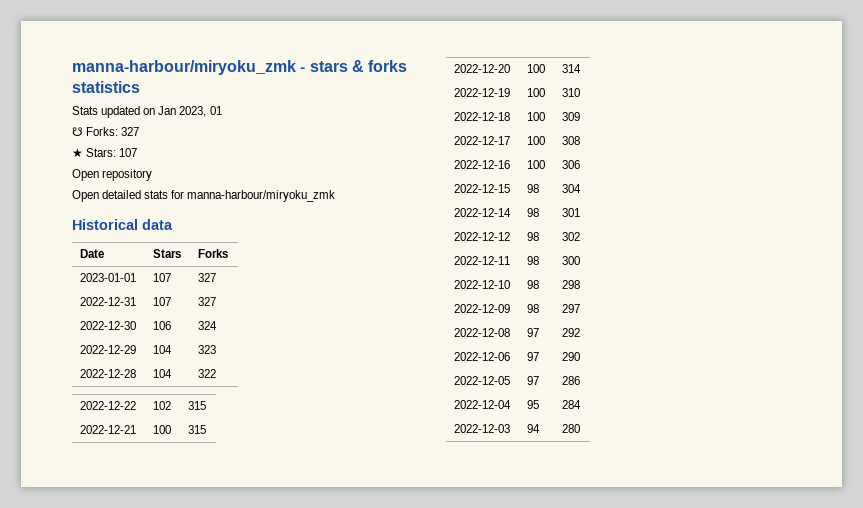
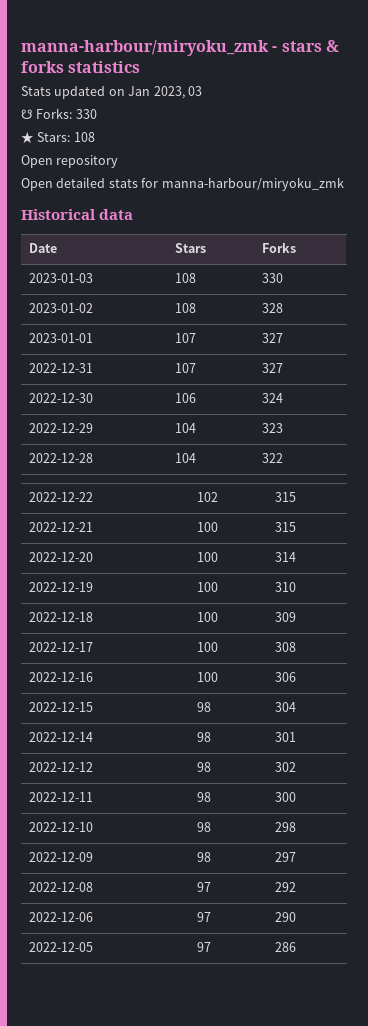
[209,106,222,115] 01 -> [187,86,202,96] 03
[121,127,140,136] 327 -> [75,109,97,119] 330
[119,148,138,157] 107 -> [73,132,95,142] 108
(229, 253) none -> [28,273,93,283] [174,273,196,283] [261,273,283,283] [28,303,93,313] [174,303,196,313] [261,303,283,313] // 2023-01-03 | 108 | 330 // 2023-01-02 | 108 | 328
[454,400,512,409] [527,400,540,409] [562,400,582,409] [454,424,511,433] [527,424,541,433] [562,424,581,433] // 2022-12-04 | 95 | 284 // 2022-12-03 | 94 | 280 -> (296, 947) none

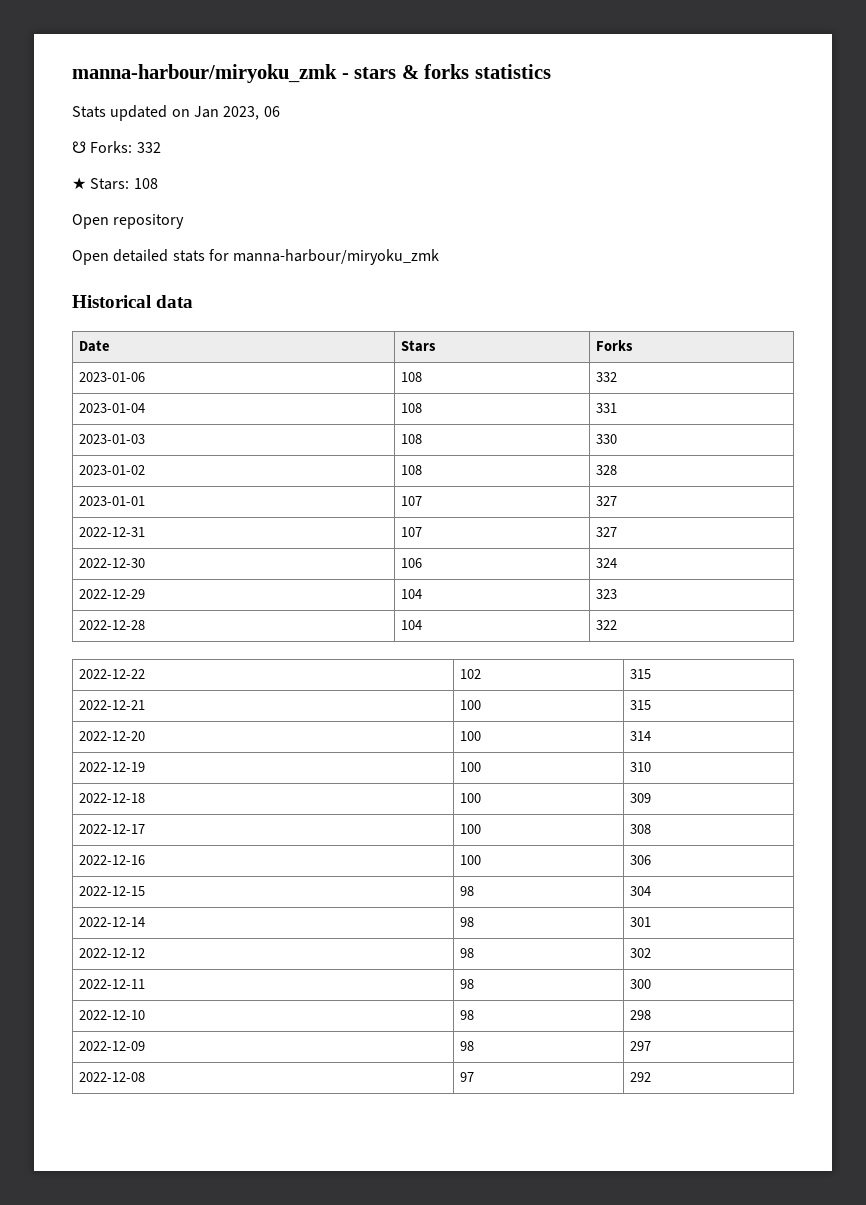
[187,86,202,96] 03 -> [263,106,280,117] 06
[75,109,97,119] 330 -> [136,142,161,153] 332
(296, 248) none -> [78,372,145,382] [400,372,422,382] [595,372,617,382] [78,403,145,413] [400,403,422,413] [595,403,617,413] // 2023-01-06 | 108 | 332 // 2023-01-04 | 108 | 331
[28,912,93,922] [196,912,211,922] [274,912,296,922] [28,942,93,952] [196,942,211,952] [274,942,296,952] // 2022-12-06 | 97 | 290 // 2022-12-05 | 97 | 286 -> (651, 1077) none

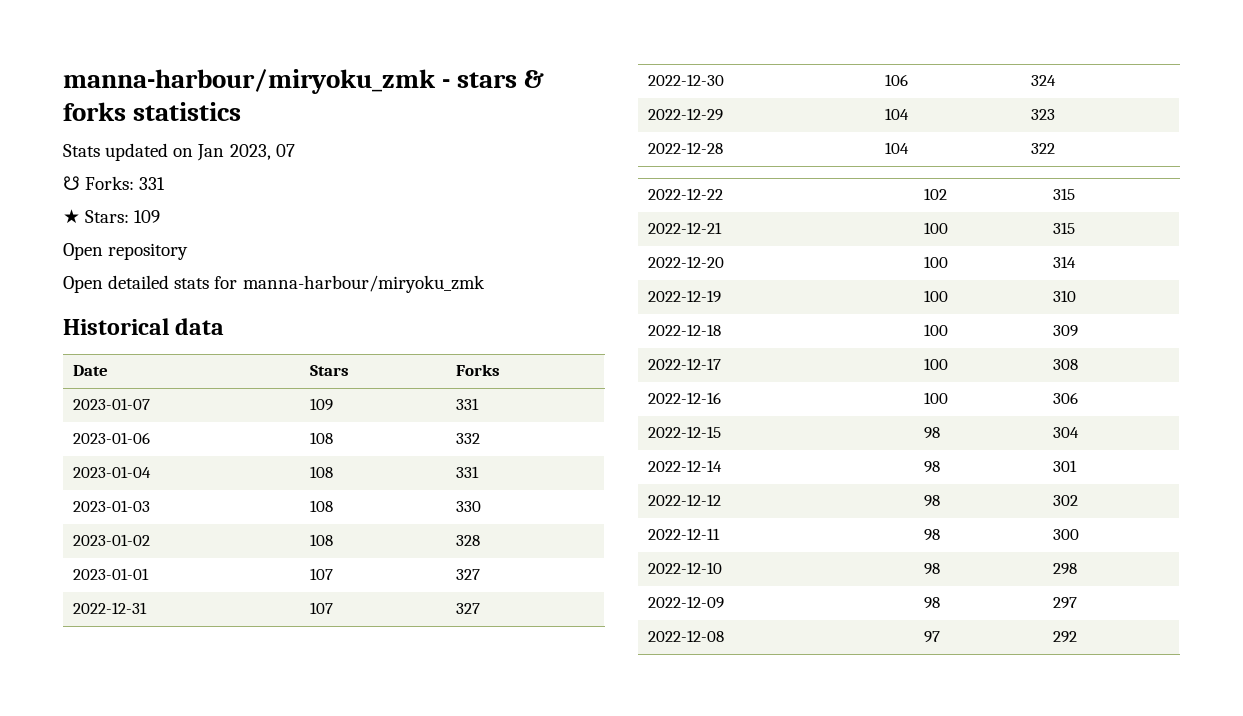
[263,106,280,117] 06 -> [275,144,295,157] 07
[136,142,161,153] 332 -> [139,177,166,190] 331
[133,178,158,189] 108 -> [134,210,161,223] 109
(633, 345) none -> [73,398,151,410] [310,398,334,411] [456,398,480,410] // 2023-01-07 | 109 | 331

